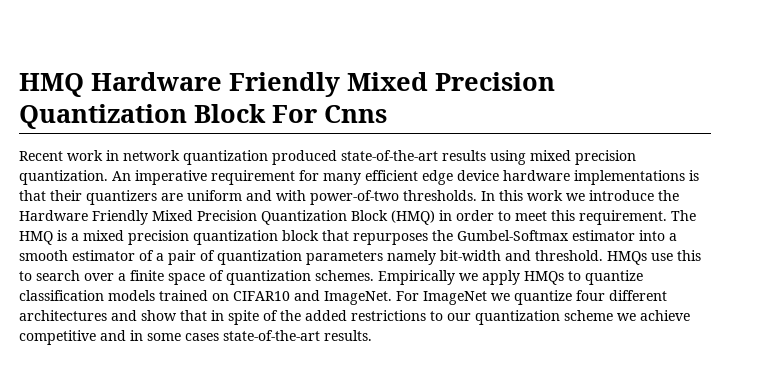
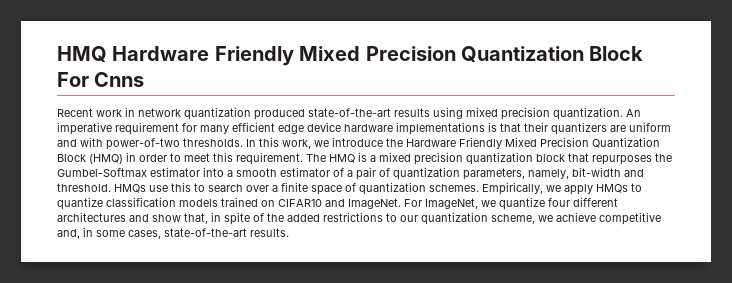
[527,190,563,201] work -> [282,139,311,149] work,
[306,250,436,265] parameters namely -> [463,168,569,180] parameters, namely,
[378,270,455,285] Empirically -> [482,182,543,195] Empirically,
[423,291,487,305] ImageNet -> [425,198,478,209] ImageNet,
[180,310,207,321] that -> [184,213,208,224] that,
[564,310,613,321] scheme -> [491,214,535,224] scheme,
[100,330,126,341] and -> [57,229,80,239] and,
[185,333,219,341] cases -> [128,230,161,239] cases,

